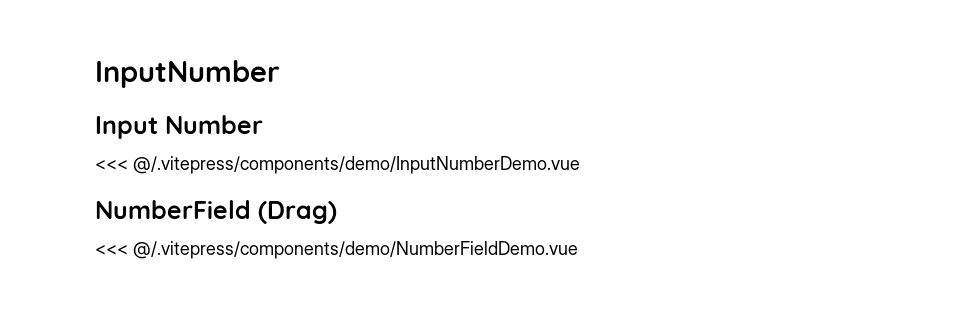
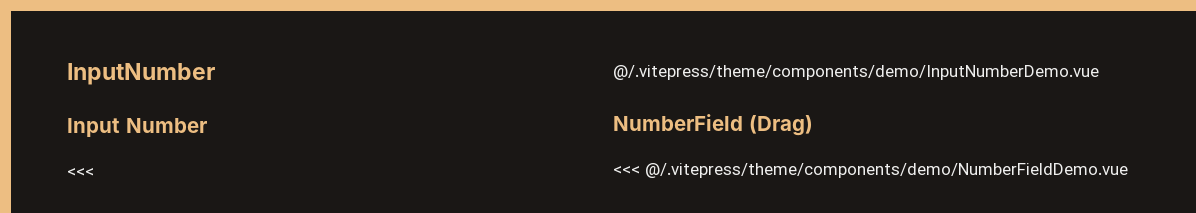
[133,156,580,174] @/.vitepress/components/demo/InputNumberDemo.vue -> [613,65,1099,80] @/.vitepress/theme/components/demo/InputNumberDemo.vue
[133,241,578,259] @/.vitepress/components/demo/NumberFieldDemo.vue -> [645,163,1128,178] @/.vitepress/theme/components/demo/NumberFieldDemo.vue

